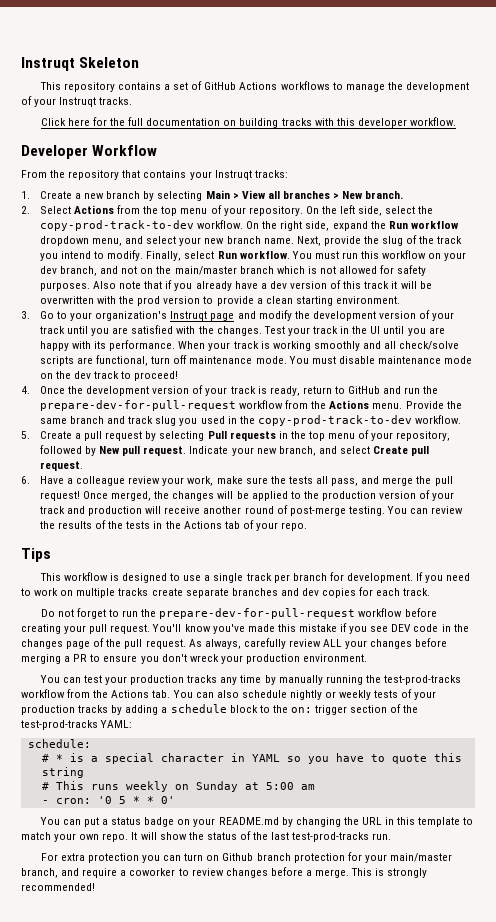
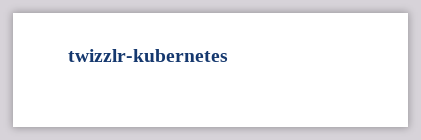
[21,57,140,71] [39,81,469,92] [21,96,133,107] [40,117,456,128] [21,145,158,159] [21,170,288,180] [21,190,404,201] [21,205,434,216] [39,220,459,231] [39,235,463,246] [39,250,467,261] [39,265,427,276] [39,280,432,291] [39,296,400,306] [21,310,455,321] [39,325,445,336] [39,340,460,351] [39,355,473,366] [39,371,179,381] [21,385,439,396] [39,400,462,411] [39,415,461,426] [21,430,451,441] [39,445,430,456] [39,461,83,471] [21,476,453,486] [39,490,455,501] [39,505,464,516] [39,520,308,531] [21,548,51,562] [39,572,471,583] [21,587,431,598] [40,608,437,619] [21,623,469,634] [21,638,448,649] [21,654,368,664] [39,675,461,685] [21,689,437,700] [21,704,419,715] [21,720,133,730] [27,739,91,748] [41,753,462,764] [41,767,84,778] [41,781,315,792] [41,796,175,804] [39,817,474,827] [21,831,392,842] [40,852,452,863] [21,867,428,878] [21,883,95,891] Instruqt Skeleton // This repository contains a set of GitHub Actions workflows to manage the development of your Instruqt tracks. // Click here for the full documentation on building tracks with this developer workflow. // Developer Workflow // From the repository that contains your Instruqt tracks: // 1. Create a new branch by selecting Main > View all branches > New branch. // 2. Select Actions from the top menu of your repository. On the left side, select the copy-prod-track-to-dev workflow. On the right side, expand the Run workflow dropdown menu, and select your new branch name. Next, provide the slug of the track you intend to modify. Finally, select Run workflow. You must run this workflow on your dev branch, and not on the main/master branch which is not allowed for safety purposes. Also note that if you already have a dev version of this track it will be overwritten with the prod version to provide a clean starting environment. // 3. Go to your organization's Instruqt page and modify the development version of your track until you are satisfied with the changes. Test your track in the UI until you are happy with its performance. When your track is working smoothly and all check/solve scripts are functional, turn off maintenance mode. You must disable maintenance mode on the dev track to proceed! // 4. Once the development version of your track is ready, return to GitHub and run the prepare-dev-for-pull-request workflow from the Actions menu. Provide the same branch and track slug you used in the copy-prod-track-to-dev workflow. // 5. Create a pull request by selecting Pull requests in the top menu of your repository, followed by New pull request. Indicate your new branch, and select Create pull request. // 6. Have a colleague review your work, make sure the tests all pass, and merge the pull request! Once merged, the changes will be applied to the production version of your track and production will receive another round of post-merge testing. You can review the results of the tests in the Actions tab of your repo. // Tips // This workflow is designed to use a single track per branch for development. If you need to work on multiple tracks create separate branches and dev copies for each track. // Do not forget to run the prepare-dev-for-pull-request workflow before creating your pull request. You'll know you've made this mistake if you see DEV code in the changes page of the pull request. As always, carefully review ALL your changes before merging a PR to ensure you don't wreck your production environment. // You can test your production tracks any time by manually running the test-prod-tracks workflow from the Actions tab. You can also schedule nightly or weekly tests of your production tracks by adding a schedule block to the on: trigger section of the test-prod-tracks YAML: // schedule: // # * is a special character in YAML so you have to quote this string // # This runs weekly on Sunday at 5:00 am // - cron: '0 5 * * 0' // You can put a status badge on your README.md by changing the URL in this template to match your own repo. It will show the status of the last test-prod-tracks run. // For extra protection you can turn on Github branch protection for your main/master branch, and require a coworker to review changes before a merge. This is strongly recommended! -> [68,49,228,62] twizzlr-kubernetes

